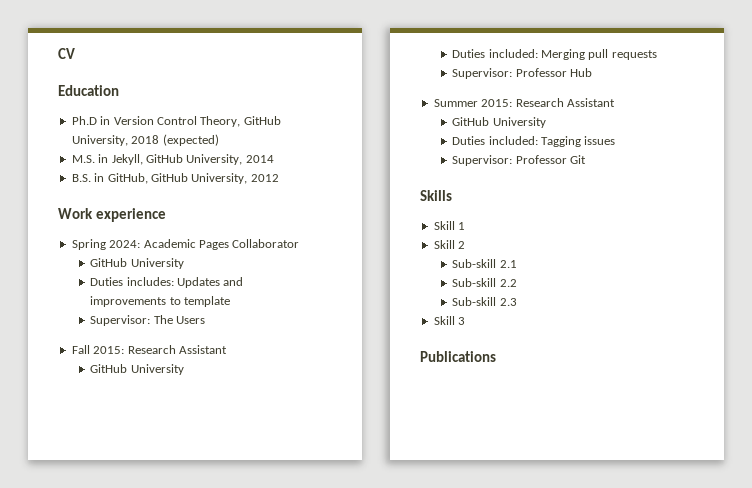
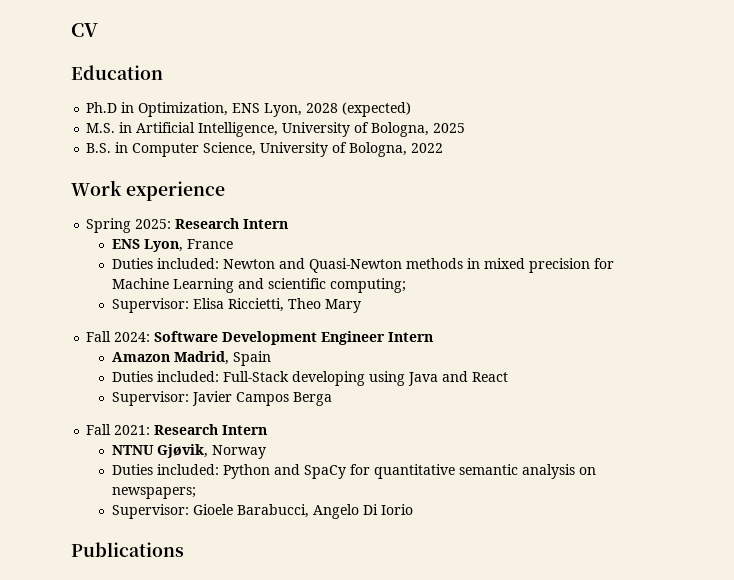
[113,116,281,127] [71,134,219,146] [71,154,274,165] [71,173,279,184] [58,208,166,222] [71,239,300,250] [90,258,184,269] [90,277,244,288] [90,296,231,307] [90,315,206,326] [71,345,227,354] [90,364,184,375] [452,49,657,60] [452,68,593,79] [433,98,615,107] [452,117,546,128] [452,136,616,147] [452,155,587,166] [420,190,452,201] [433,221,466,230] [433,240,466,249] [452,259,517,268] [452,278,517,287] [452,297,517,306] [433,316,466,325] Version Control Theory, GitHub University, 2018 (expected) // M.S. in Jekyll, GitHub University, 2014 // B.S. in GitHub, GitHub University, 2012 // Work experience // Spring 2024: Academic Pages Collaborator // GitHub University // Duties includes: Updates and improvements to template // Supervisor: The Users // Fall 2015: Research Assistant // GitHub University // Duties included: Merging pull requests // Supervisor: Professor Hub // Summer 2015: Research Assistant // GitHub University // Duties included: Tagging issues // Supervisor: Professor Git // Skills // Skill 1 // Skill 2 // Sub-skill 2.1 // Sub-skill 2.2 // Sub-skill 2.3 // Skill 3 -> [138,102,412,117] [86,122,466,137] [86,142,444,157] [71,180,225,201] [86,218,289,233] [111,239,233,252] [111,258,614,273] [111,278,406,293] [111,298,361,313] [86,331,434,345] [111,351,271,366] [111,371,508,386] [111,391,332,406] [86,424,268,435] [111,444,266,459] [111,464,596,479] [111,487,196,499] [111,504,413,519] Optimization, ENS Lyon, 2028 (expected) // M.S. in Artificial Intelligence, University of Bologna, 2025 // B.S. in Computer Science, University of Bologna, 2022 // Work experience // Spring 2025: Research Intern // ENS Lyon, France // Duties included: Newton and Quasi-Newton methods in mixed precision for Machine Learning and scientific computing; // Supervisor: Elisa Riccietti, Theo Mary // Fall 2024: Software Development Engineer Intern // Amazon Madrid, Spain // Duties included: Full-Stack developing using Java and React // Supervisor: Javier Campos Berga // Fall 2021: Research Intern // NTNU Gjøvik, Norway // Duties included: Python and SpaCy for quantitative semantic analysis on newspapers; // Supervisor: Gioele Barabucci, Angelo Di Iorio

